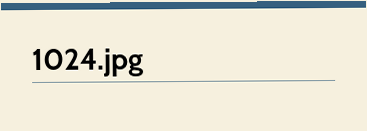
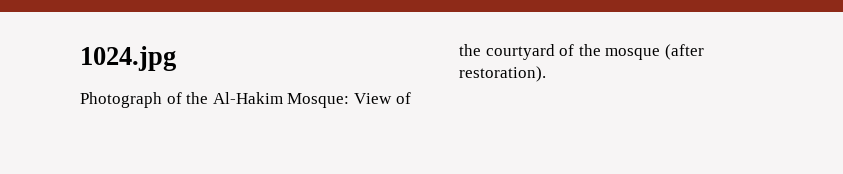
(144, 63) none -> [80,92,411,108] [459,44,704,60] [459,66,546,82] // Photograph of the Al-Hakim Mosque: View of the courtyard of the mosque (after restoration).

